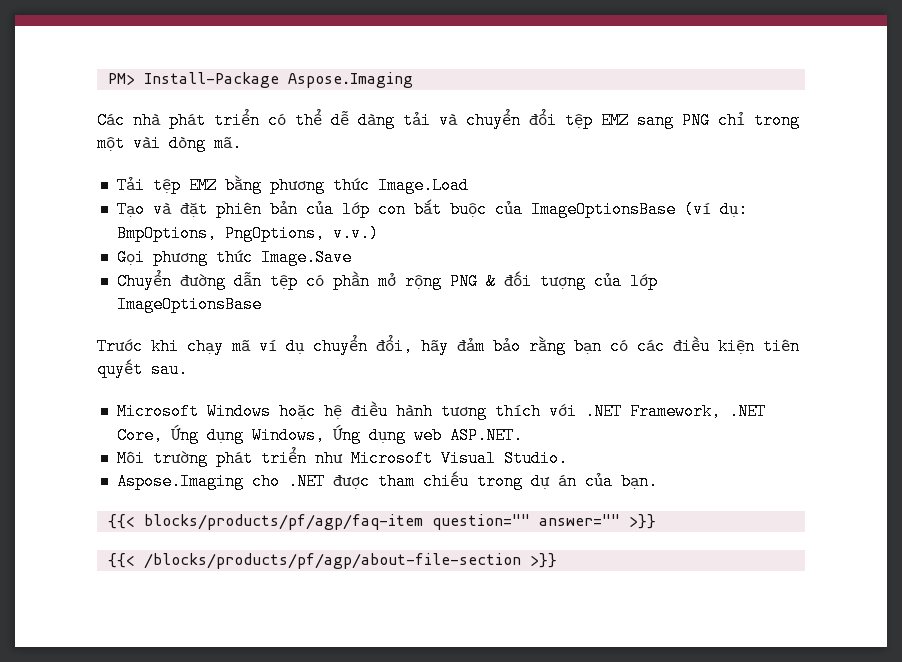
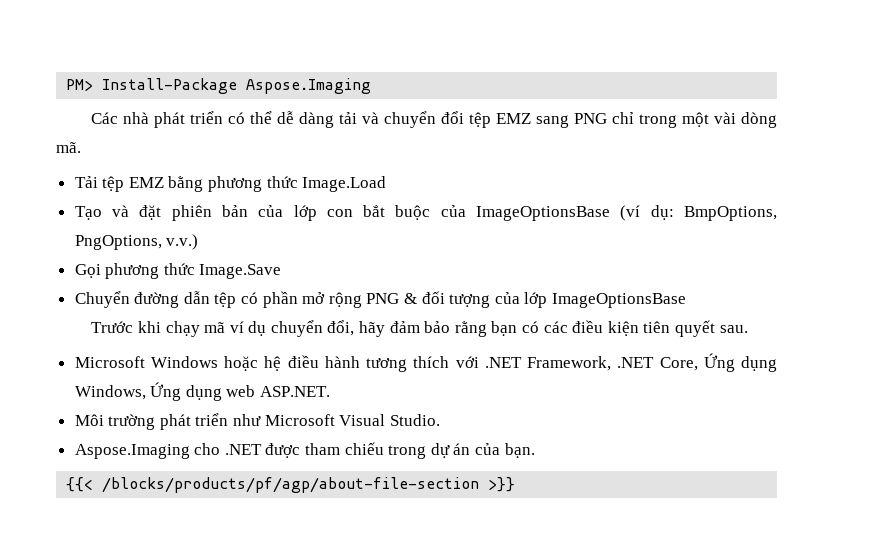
[107,514,656,530] // {{< blocks/products/pf/agp/faq-item question="" answer="" >}} -> (535, 450) none

